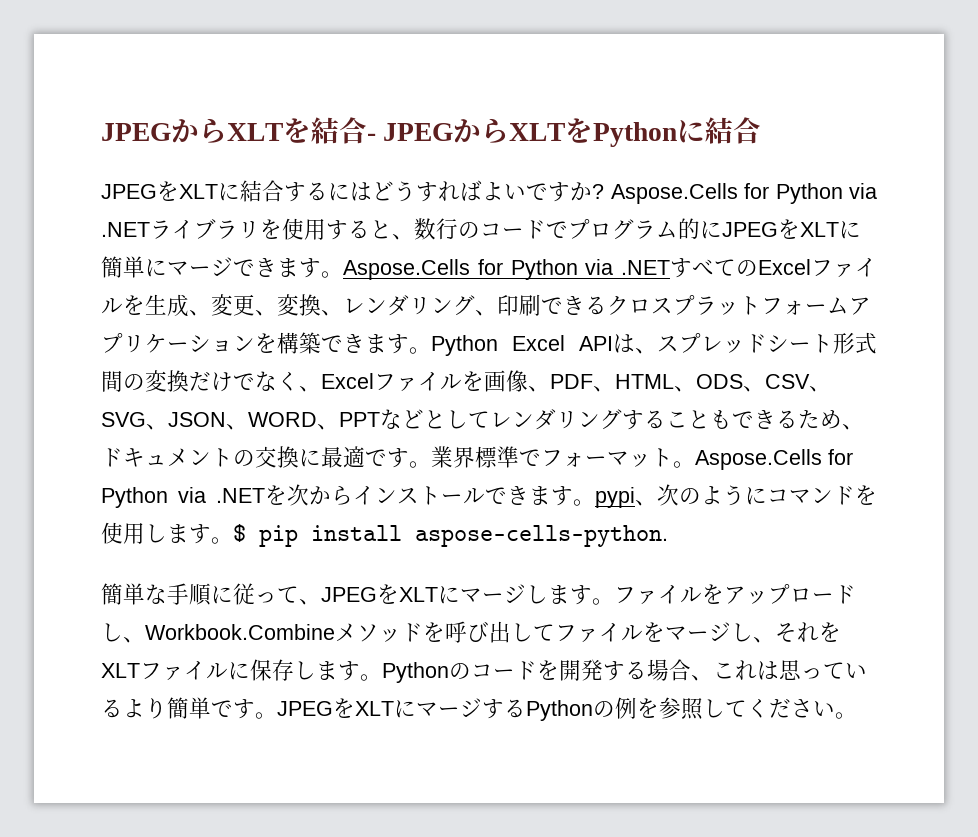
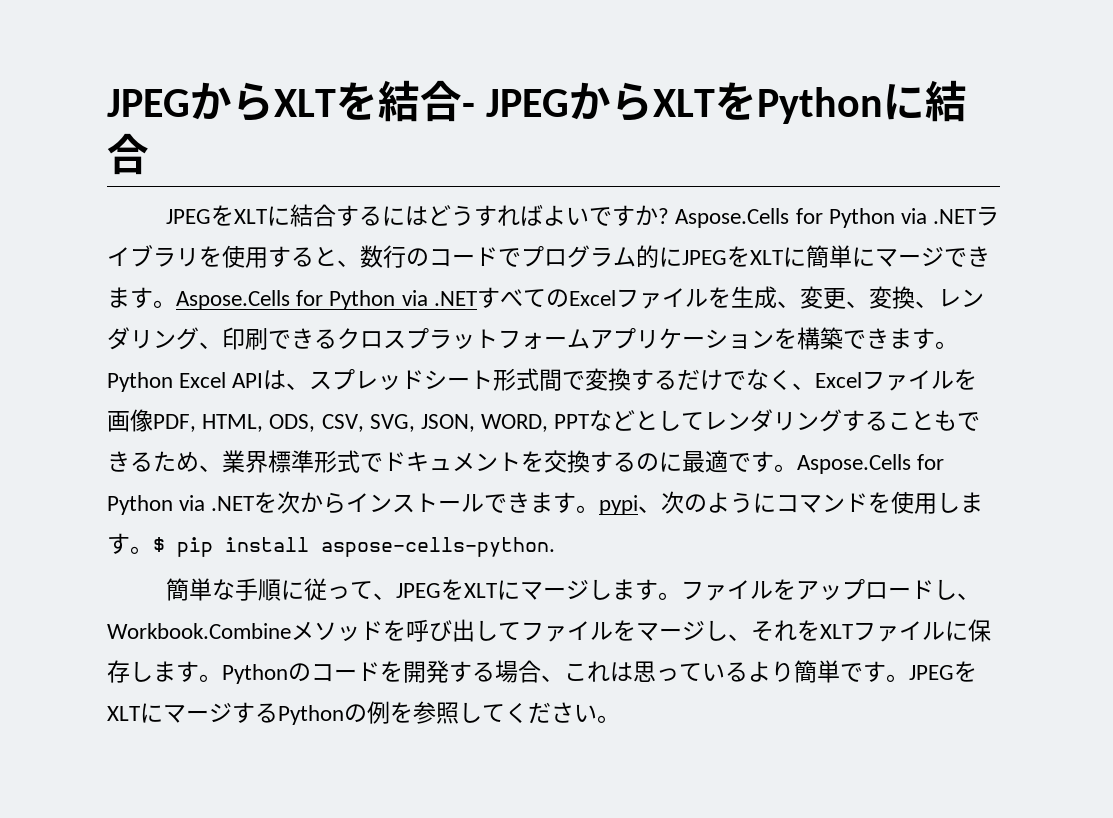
[123,370,189,392] の変換 -> [562,368,678,391] で変換する
[528,374,831,392] [101,412,339,430] 、PDF、HTML、ODS、CSV、SVG、JSON、WORD、 -> [153,414,549,432] PDF, HTML, ODS, CSV, SVG, JSON, WORD,
[101,446,673,468] ドキュメントの交換に最適です。業界標準でフォーマット -> [222,450,774,473] 業界標準形式でドキュメントを交換するのに最適です

